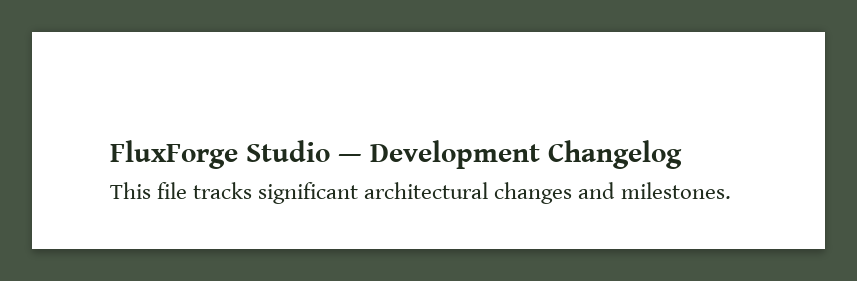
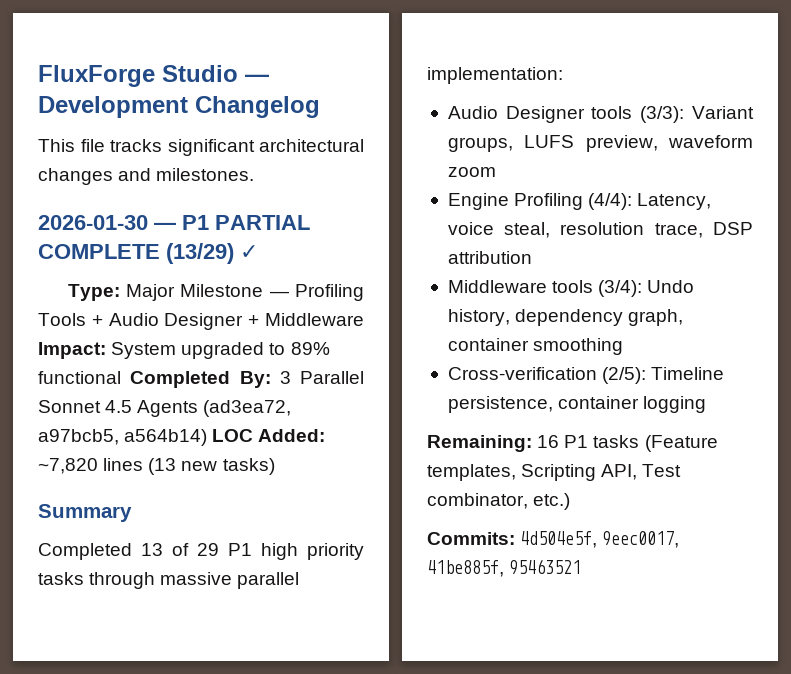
(731, 190) none -> [38,215,310,230] [38,243,258,264] [67,284,364,301] [38,313,365,330] [38,342,330,359] [38,371,364,388] [38,400,292,417] [38,429,326,446] [38,458,275,475] [38,504,132,522] [38,543,364,560] [38,572,300,589] [427,67,563,84] [447,106,754,123] [447,135,753,152] [447,167,496,177] [447,193,712,210] [447,222,753,238] [447,251,532,264] [447,280,695,297] [447,309,684,326] [447,338,624,355] [447,367,725,384] [447,396,707,413] [427,435,718,452] [427,464,682,481] [427,493,571,510] [427,531,680,548] [427,559,582,577] // 2026-01-30 — P1 PARTIAL COMPLETE (13/29) ✓ // Type: Major Milestone — Profiling Tools + Audio Designer + Middleware Impact: System upgraded to 89% functional Completed By: 3 Parallel Sonnet 4.5 Agents (ad3ea72, a97bcb5, a564b14) LOC Added: ~7,820 lines (13 new tasks) // Summary // Completed 13 of 29 P1 high priority tasks through massive parallel implementation: // Audio Designer tools (3/3): Variant groups, LUFS preview, waveform zoom // Engine Profiling (4/4): Latency, voice steal, resolution trace, DSP attribution // Middleware tools (3/4): Undo history, dependency graph, container smoothing // Cross-verification (2/5): Timeline persistence, container logging // Remaining: 16 P1 tasks (Feature templates, Scripting API, Test combinator, etc.) // Commits: 4d504e5f, 9eec0017, 41be885f, 95463521

